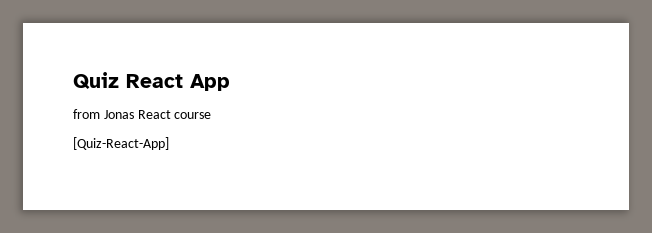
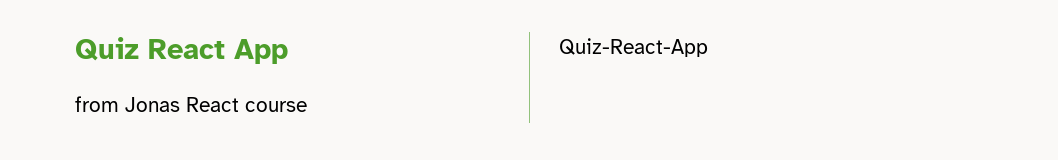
[73,137,169,150] [Quiz-React-App] -> [559,38,708,57] Quiz-React-App

